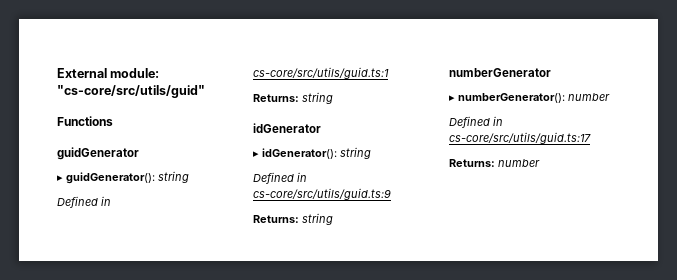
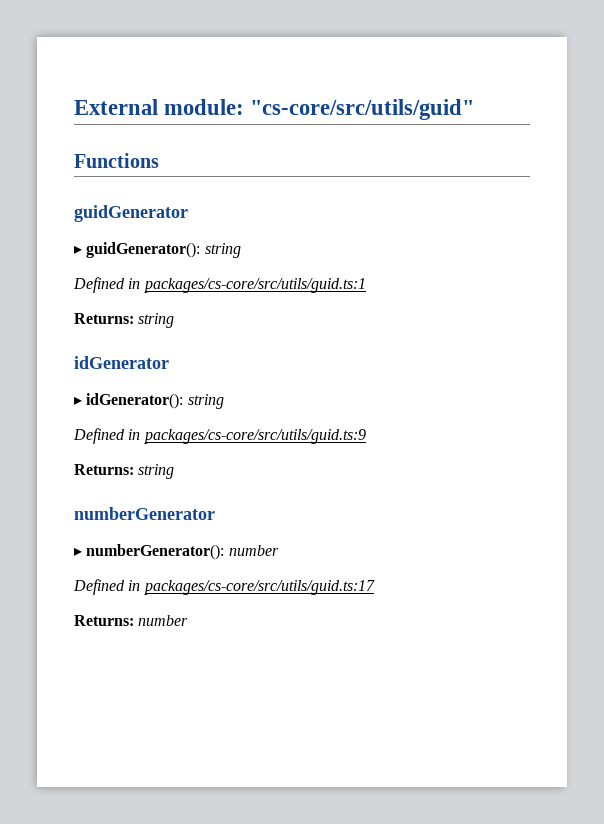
[253,67,389,79] cs-core/src/utils/guid.ts:1 -> [143,278,366,293] packages/cs-core/src/utils/guid.ts:1
[253,188,391,200] cs-core/src/utils/guid.ts:9 -> [143,429,366,444] packages/cs-core/src/utils/guid.ts:9
[449,132,591,144] cs-core/src/utils/guid.ts:17 -> [143,580,375,595] packages/cs-core/src/utils/guid.ts:17

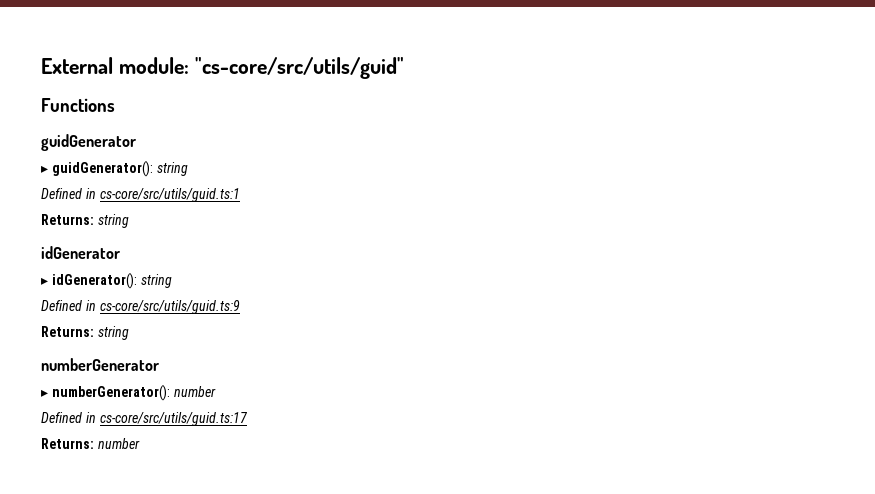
[143,278,366,293] packages/cs-core/src/utils/guid.ts:1 -> [99,188,240,202] cs-core/src/utils/guid.ts:1
[143,429,366,444] packages/cs-core/src/utils/guid.ts:9 -> [99,300,240,314] cs-core/src/utils/guid.ts:9
[143,580,375,595] packages/cs-core/src/utils/guid.ts:17 -> [99,412,248,426] cs-core/src/utils/guid.ts:17

